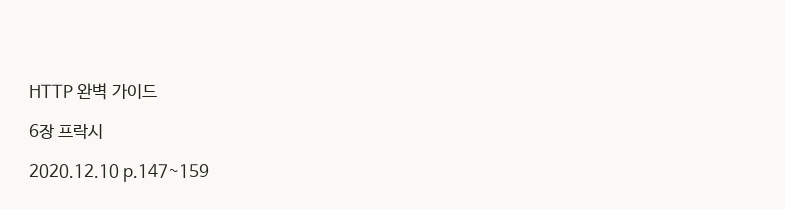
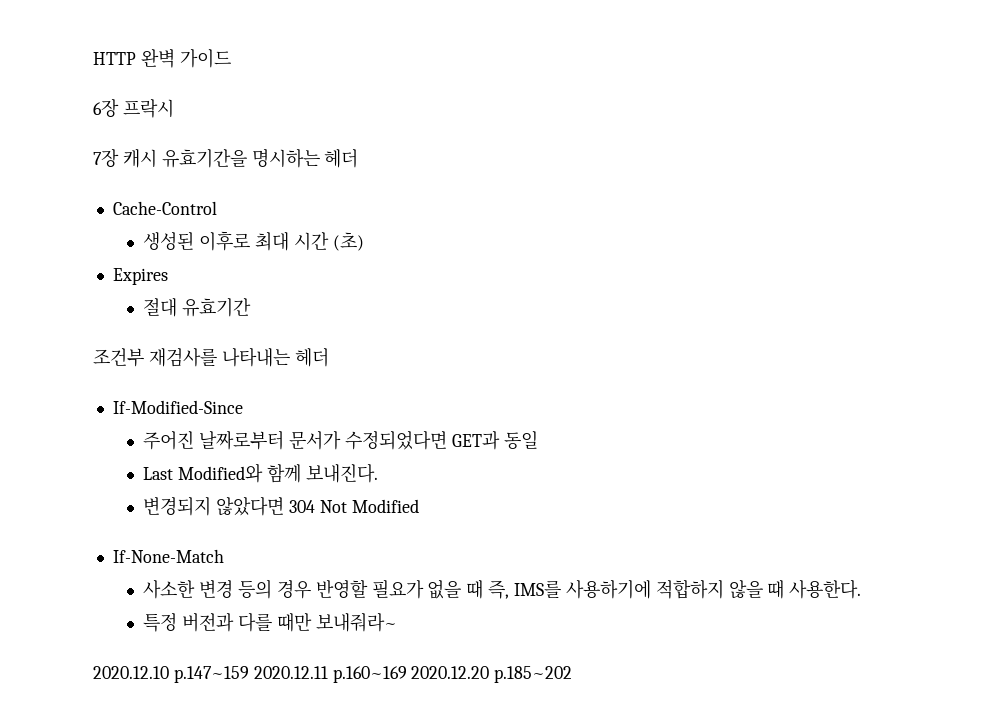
[29,164,210,182] 2020.12.10 p.147~159 -> [93,148,359,168] [112,201,217,215] [143,231,364,251] [112,268,168,285] [143,298,252,317] [93,347,329,367] [112,400,243,414] [143,430,538,450] [143,463,378,483] [143,496,419,516] [112,549,224,563] [143,579,862,599] [143,612,397,632] [93,666,573,683] 7장 캐시 유효기간을 명시하는 헤더 // Cache-Control // 생성된 이후로 최대 시간 (초) // Expires // 절대 유효기간 // 조건부 재검사를 나타내는 헤더 // If-Modified-Since // 주어진 날짜로부터 문서가 수정되었다면 GET과 동일 // Last Modified와 함께 보내진다. // 변경되지 않았다면 304 Not Modified // If-None-Match // 사소한 변경 등의 경우 반영할 필요가 없을 때 즉, IMS를 사용하기에 적합하지 않을 때 사용한다. // 특정 버전과 다를 때만 보내줘라~ // 2020.12.10 p.147~159 2020.12.11 p.160~169 2020.12.20 p.185~202

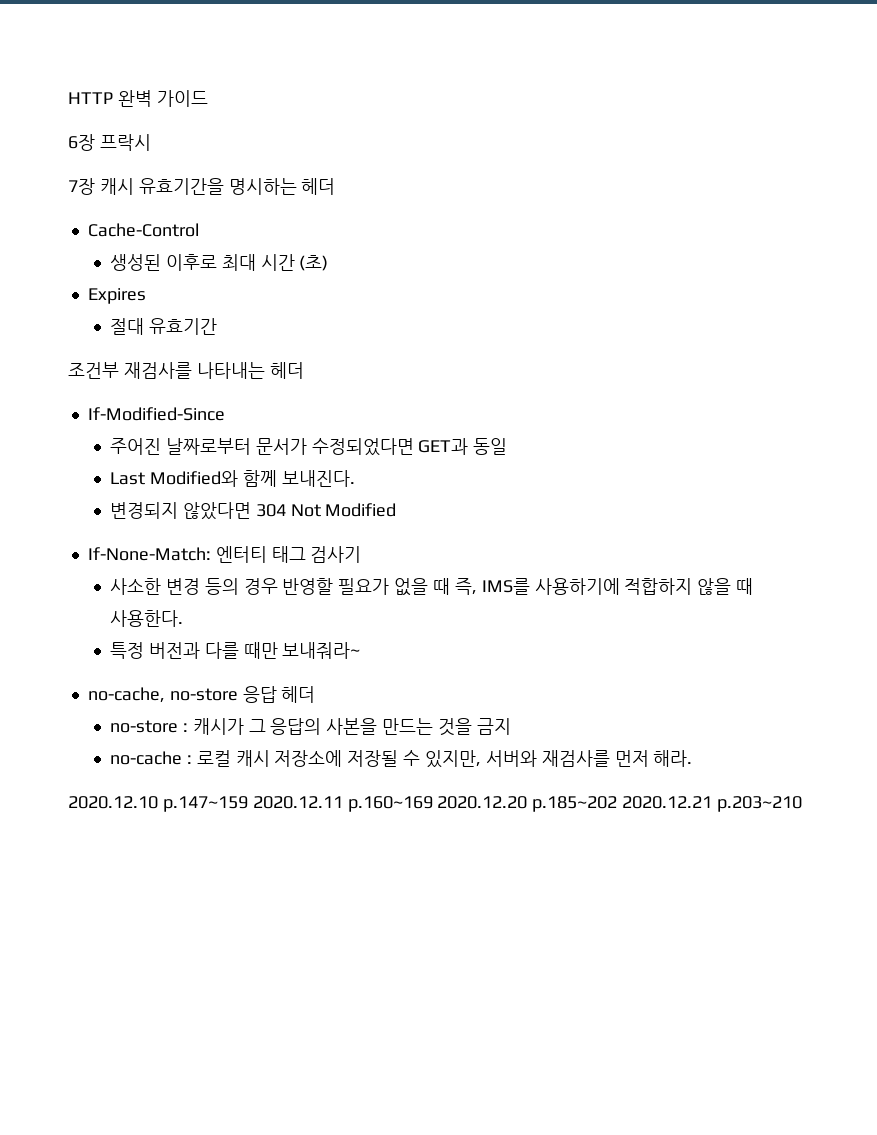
[112,549,224,563] If-None-Match -> [87,546,362,563] If-None-Match: 엔터티 태그 검사기
(397, 622) none -> [87,686,316,703] [109,718,511,736] [109,750,693,768] // no-cache, no-store 응답 헤더 // no-store : 캐시가 그 응답의 사본을 만드는 것을 금지 // no-cache : 로컬 캐시 저장소에 저장될 수 있지만, 서버와 재검사를 먼저 해라.
(573, 674) none -> [622,796,803,812] 2020.12.21 p.203~210

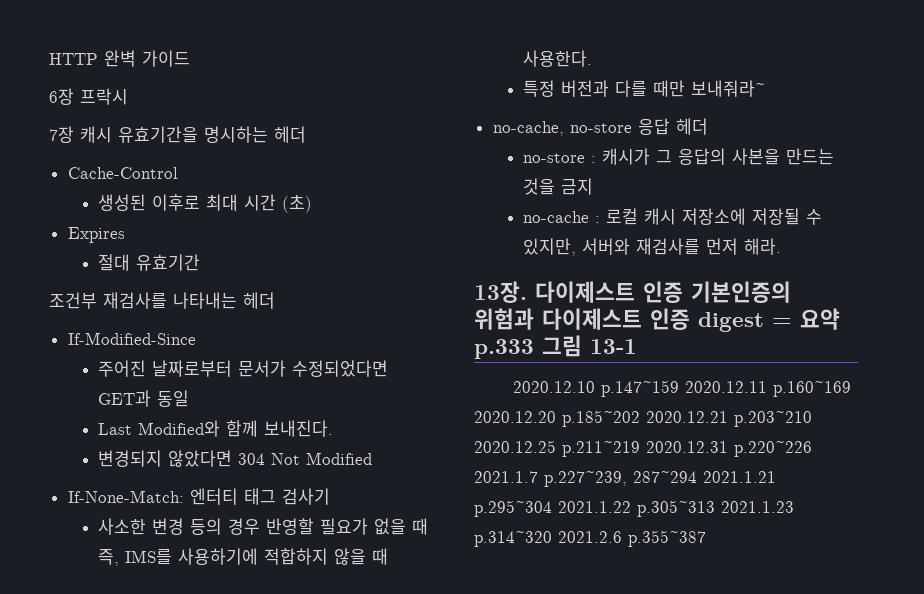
(693, 758) none -> [474,281,791,303] [474,308,840,332] [474,335,637,359] // 13장. 다이제스트 인증 기본인증의 위험과 다이제스트 인증 digest = 요약 p.333 그림 13-1
(803, 804) none -> [474,440,812,457] [474,471,776,487] [474,500,794,517] [474,530,706,547] 2020.12.25 p.211~219 2020.12.31 p.220~226 2021.1.7 p.227~239, 287~294 2021.1.21 p.295~304 2021.1.22 p.305~313 2021.1.23 p.314~320 2021.2.6 p.355~387

